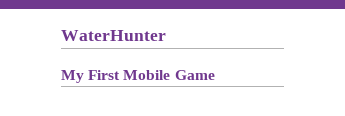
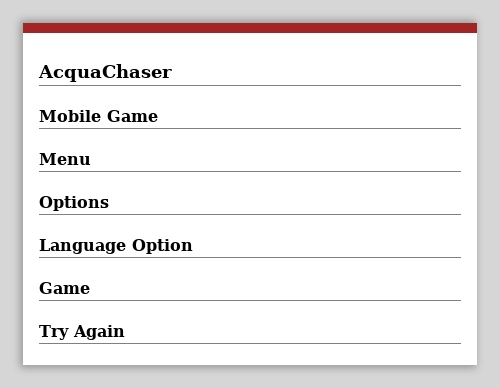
[61,30,166,41] [61,70,121,83] WaterHunter // My First -> [38,64,172,82] AcquaChaser //
(215, 75) none -> [39,153,91,165] [39,196,109,211] [39,239,193,254] [39,282,90,294] [39,325,125,340] // Menu // Options // Language Option // Game // Try Again

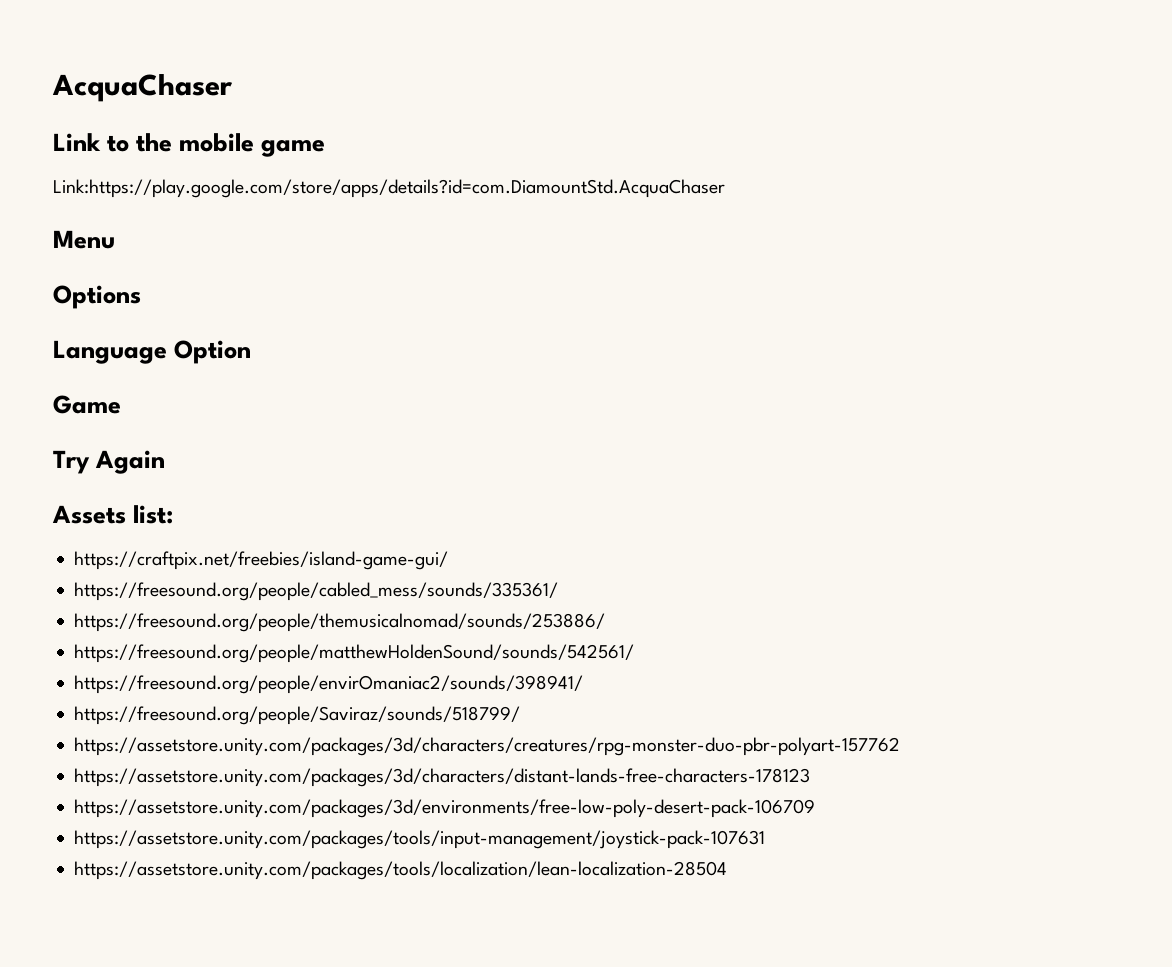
[39,110,158,122] Mobile Game -> [53,133,326,157] [53,179,725,198] Link to the mobile game // Link:https://play.google.com/store/apps/details?id=com.DiamountStd.AcquaChaser
(125, 332) none -> [52,505,174,524] [74,551,449,570] [74,582,559,601] [74,613,606,632] [74,644,635,663] [74,675,584,694] [74,706,521,725] [74,737,901,756] [74,768,811,787] [74,799,816,818] [74,830,766,849] [74,861,728,880] // Assets list: // https://craftpix.net/freebies/island-game-gui/ // https://freesound.org/people/cabled_mess/sounds/335361/ // https://freesound.org/people/themusicalnomad/sounds/253886/ // https://freesound.org/people/matthewHoldenSound/sounds/542561/ // https://freesound.org/people/envirOmaniac2/sounds/398941/ // https://freesound.org/people/Saviraz/sounds/518799/ // https://assetstore.unity.com/packages/3d/characters/creatures/rpg-monster-duo-pbr-polyart-157762 // https://assetstore.unity.com/packages/3d/characters/distant-lands-free-characters-178123 // https://assetstore.unity.com/packages/3d/environments/free-low-poly-desert-pack-106709 // https://assetstore.unity.com/packages/tools/input-management/joystick-pack-107631 // https://assetstore.unity.com/packages/tools/localization/lean-localization-28504

